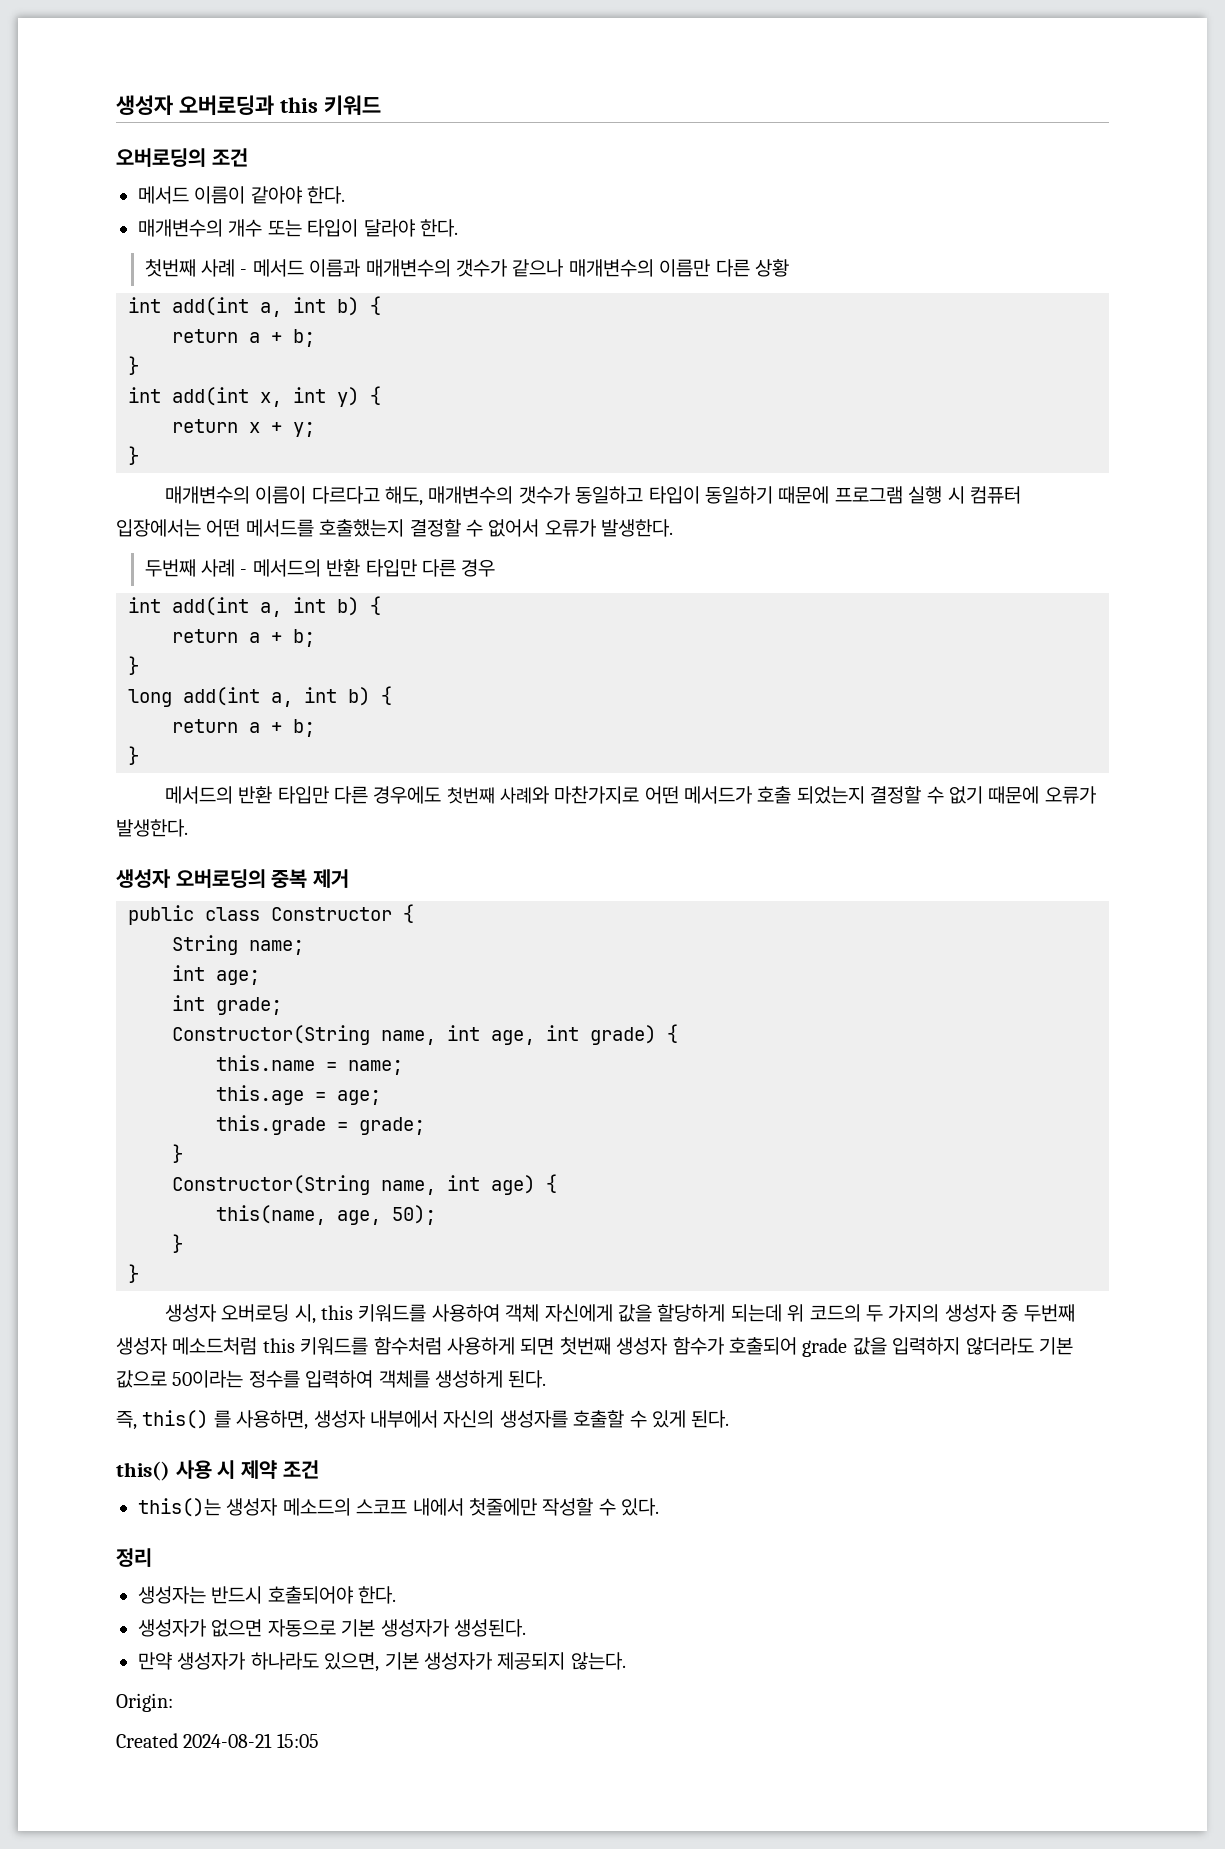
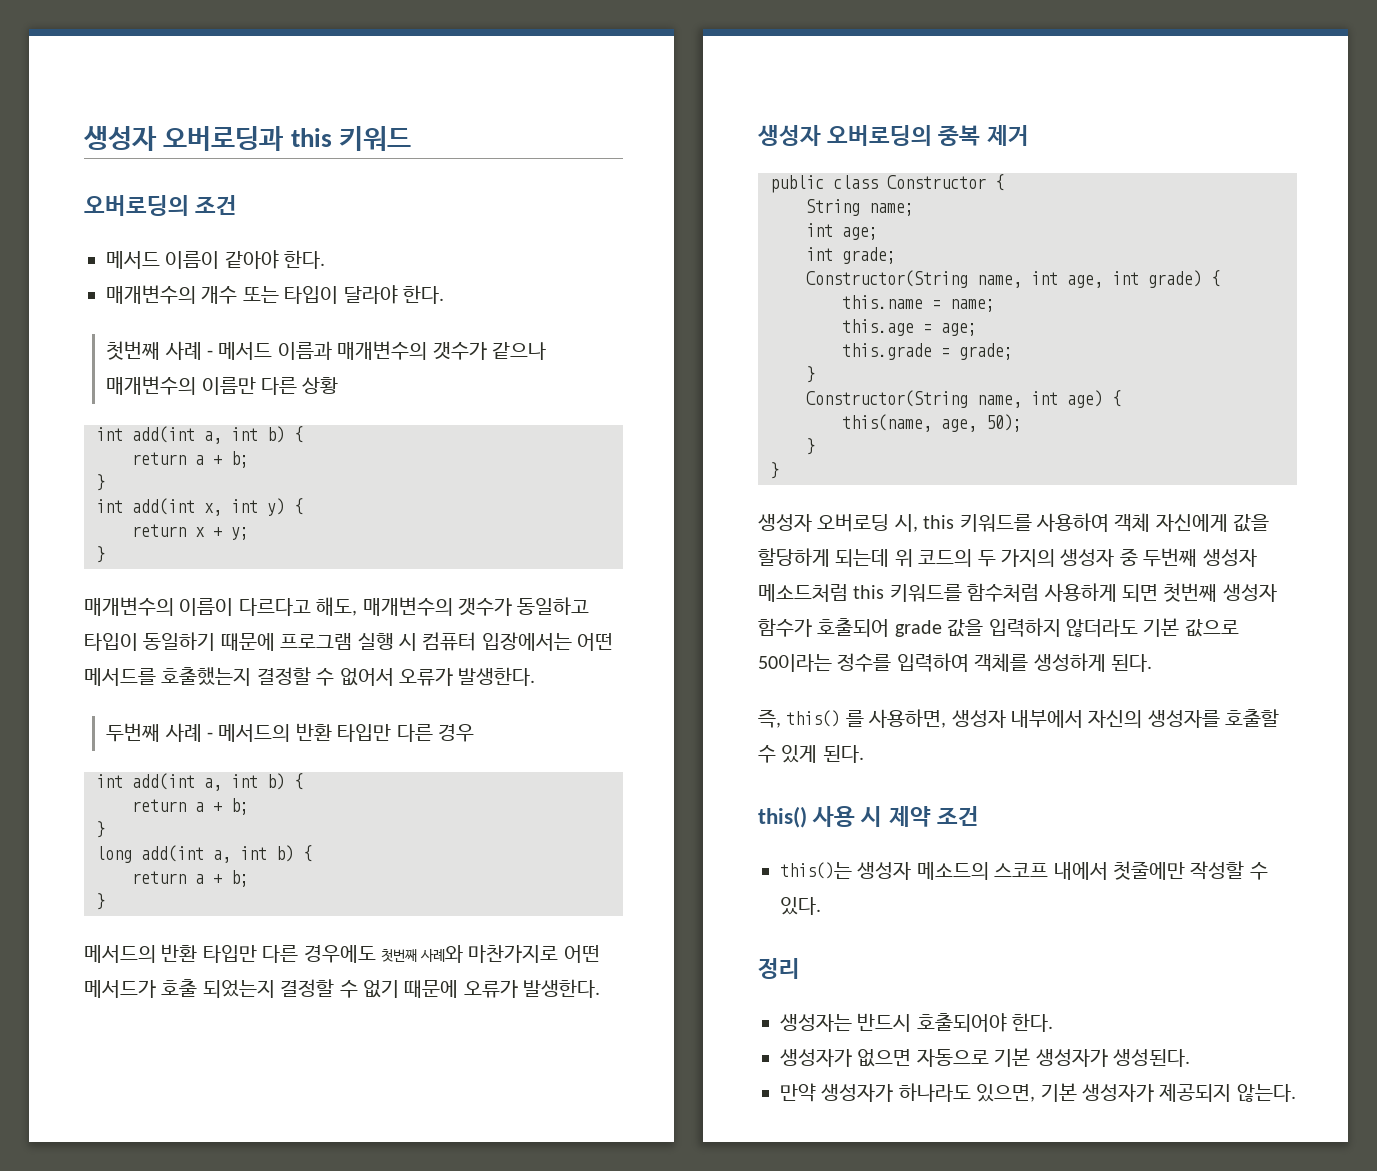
[116,1693,173,1712] [116,1733,319,1748] // Origin: // Created 2024-08-21 15:05 -> (1296, 1093) none

